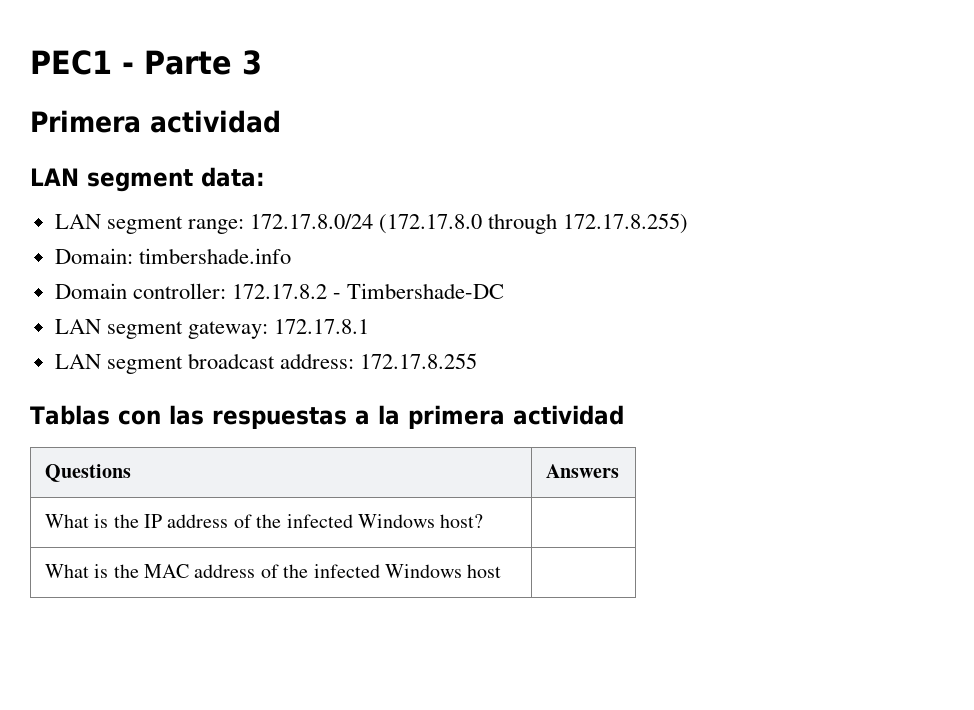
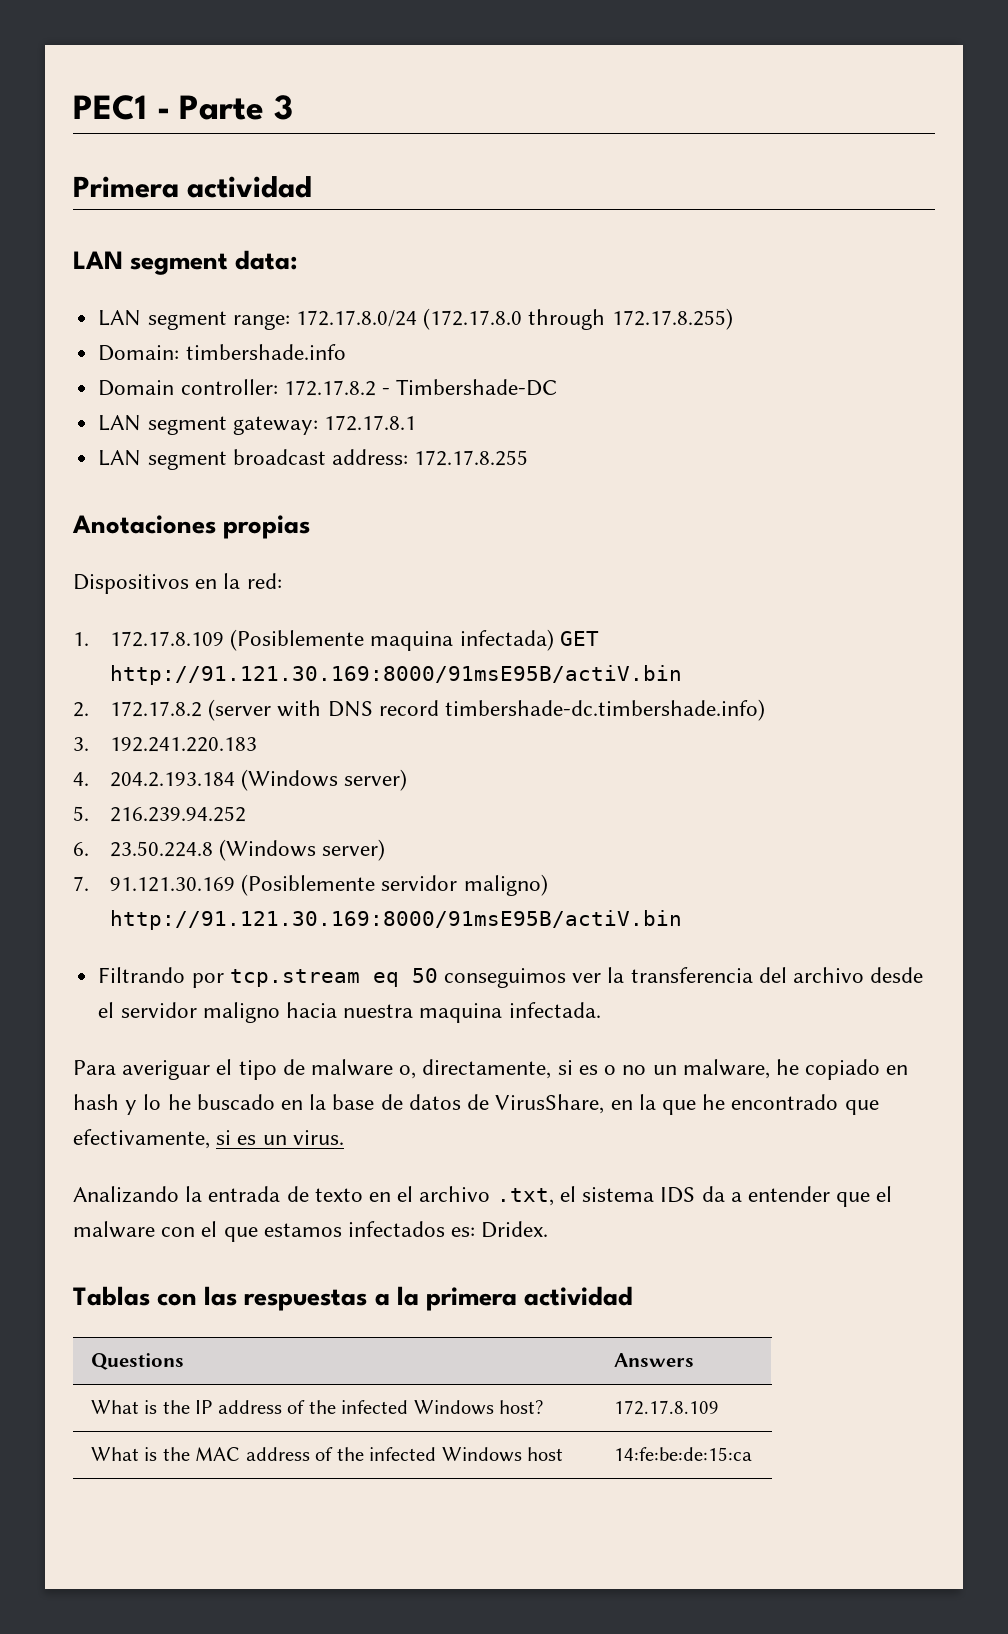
(478, 361) none -> [72,515,311,539] [73,573,282,594] [73,629,599,651] [110,665,683,685] [73,699,766,721] [73,737,258,752] [73,769,408,791] [73,806,247,822] [73,839,386,861] [73,874,548,896] [110,910,683,930] [98,967,924,988] [98,1002,601,1023] [73,1059,909,1080] [73,1094,879,1115] [73,1129,344,1149] [73,1186,893,1207] [73,1221,549,1242] // Anotaciones propias // Dispositivos en la red: // 1. 172.17.8.109 (Posiblemente maquina infectada) GET http://91.121.30.169:8000/91msE95B/actiV.bin // 2. 172.17.8.2 (server with DNS record timbershade-dc.timbershade.info) // 3. 192.241.220.183 // 4. 204.2.193.184 (Windows server) // 5. 216.239.94.252 // 6. 23.50.224.8 (Windows server) // 7. 91.121.30.169 (Posiblemente servidor maligno) http://91.121.30.169:8000/91msE95B/actiV.bin // Filtrando por tcp.stream eq 50 conseguimos ver la transferencia del archivo desde el servidor maligno hacia nuestra maquina infectada. // Para averiguar el tipo de malware o, directamente, si es o no un malware, he copiado en hash y lo he buscado en la base de datos de VirusShare, en la que he encontrado que efectivamente, si es un virus. // Analizando la entrada de texto en el archivo .txt, el sistema IDS da a entender que el malware con el que estamos infectados es: Dridex.
(484, 521) none -> [613,1400,719,1415] 172.17.8.109
(502, 571) none -> [613,1447,752,1461] 14:fe:be:de:15:ca

